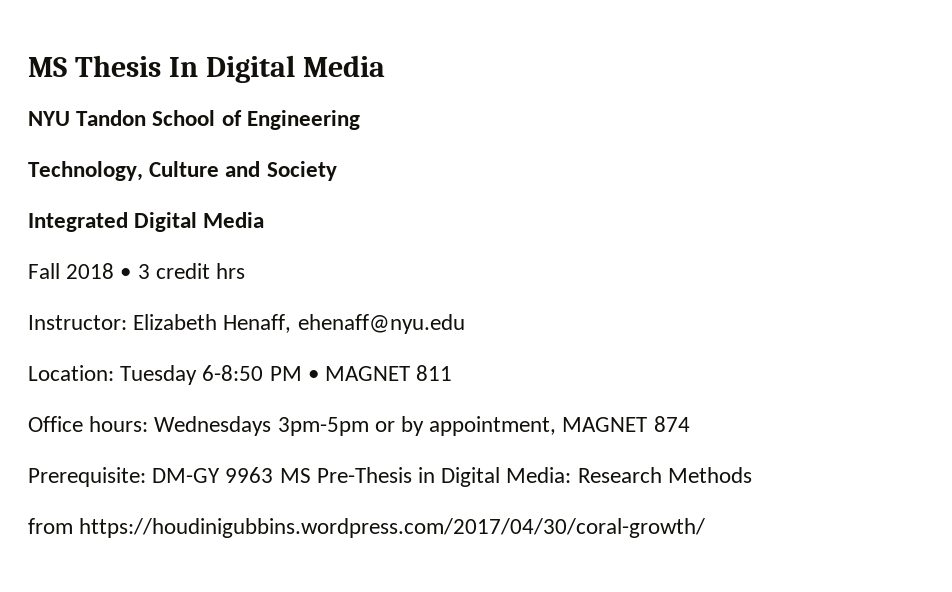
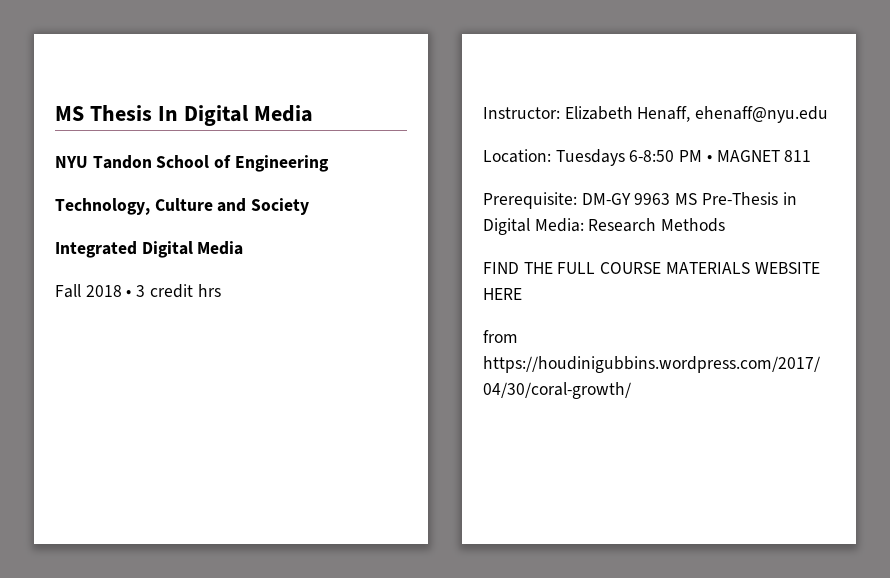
[120,365,198,385] Tuesday -> [555,149,625,166] Tuesdays
[28,416,690,436] // Office hours: Wednesdays 3pm-5pm or by appointment, MAGNET 874 -> (812, 156) none
(752, 475) none -> [483,262,820,274] [483,288,522,300] // FIND THE FULL COURSE MATERIALS WEBSITE HERE

